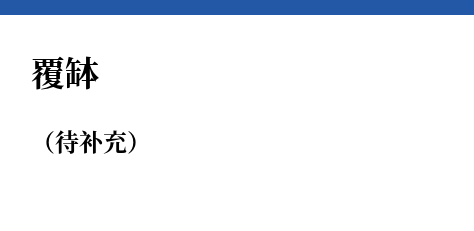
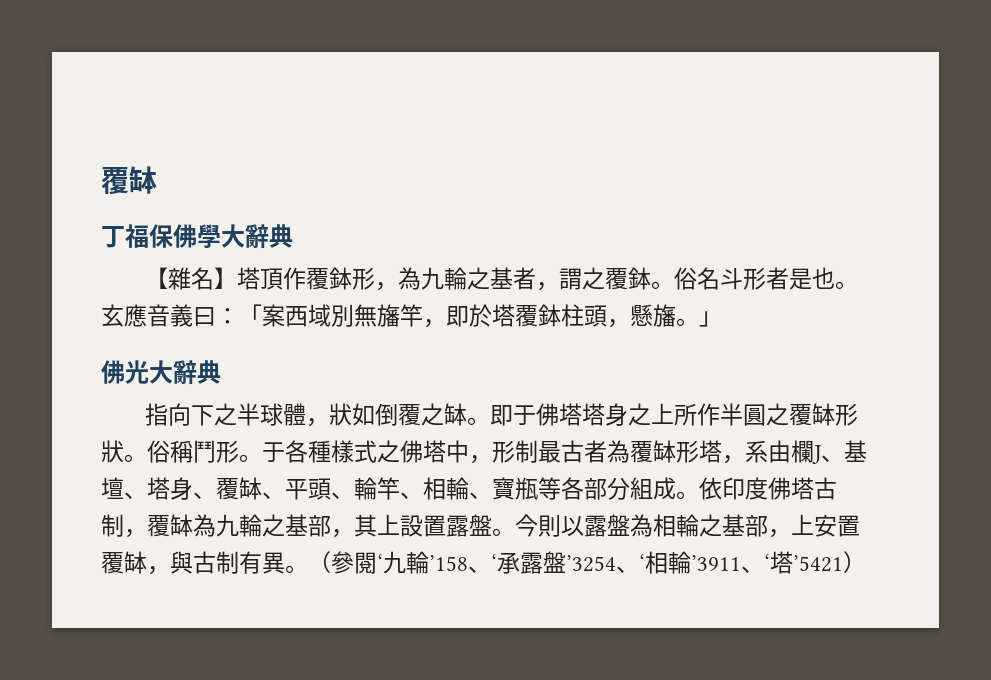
[31,130,127,154] （待补充 -> [101,224,293,249] [145,267,859,291] [101,304,722,328] [101,360,221,385] [145,403,859,427] [101,440,867,464] [101,477,837,500] [101,514,860,538] [101,551,843,575] 丁福保佛學大辭典 // 【雜名】塔頂作覆鉢形，為九輪之基者，謂之覆鉢。俗名斗形者是也。玄應音義曰：「案西域別無旛竿，即於塔覆鉢柱頭，懸旛。」 // 佛光大辭典 // 指向下之半球體，狀如倒覆之缽。即于佛塔塔身之上所作半圓之覆缽形狀。俗稱鬥形。于各種樣式之佛塔中，形制最古者為覆缽形塔，系由欄J、基壇、塔身、覆缽、平頭、輪竿、相輪、寶瓶等各部分組成。依印度佛塔古制，覆缽為九輪之基部，其上設置露盤。今則以露盤為相輪之基部，上安置覆缽，與古制有異。（參閱‘九輪’158、‘承露盤’3254、‘相輪’3911、‘塔’5421

